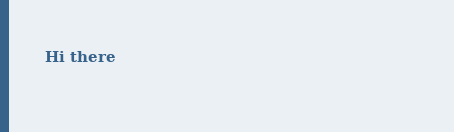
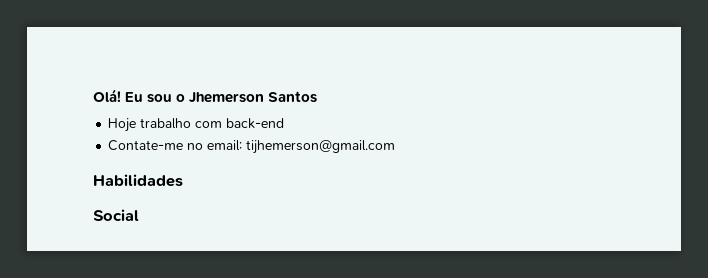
[45,51,116,62] Hi there -> [93,89,318,103] [108,118,285,132] [108,140,396,154] [93,174,183,187] [93,209,139,221] Olá! Eu sou o Jhemerson Santos // Hoje trabalho com back-end // Contate-me no email: tijhemerson@gmail.com // Habilidades // Social

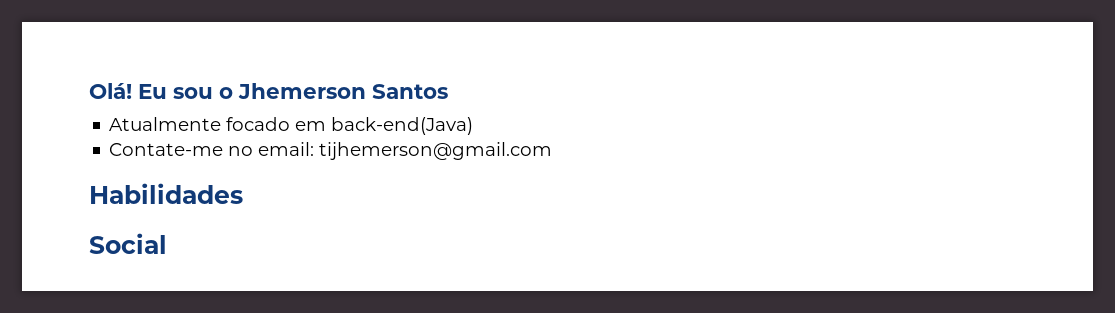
[108,118,285,132] Hoje trabalho com back-end -> [109,117,474,135] Atualmente focado em back-end(Java)

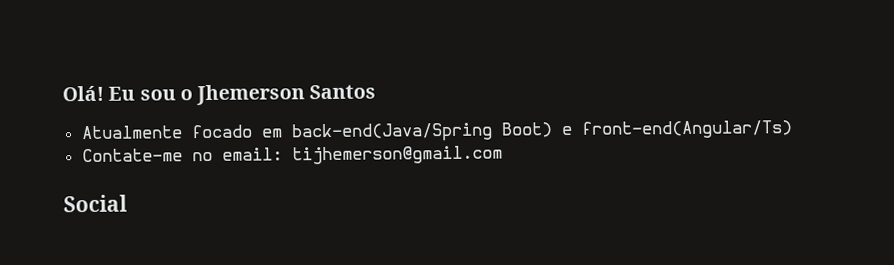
[331,117,474,135] back-end(Java) -> [290,120,793,143] back-end(Java/Spring Boot) e front-end(Angular/Ts)
[89,183,243,204] // Habilidades -> (503, 155) none

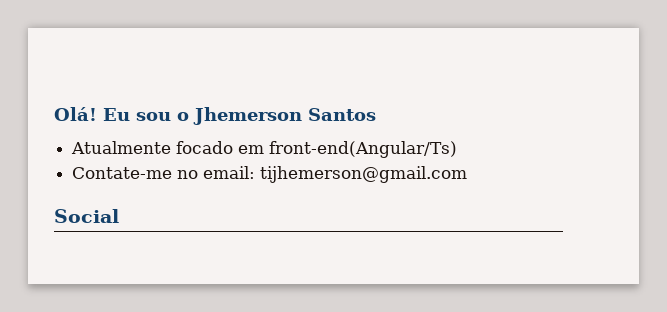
[290,122,573,143] back-end(Java/Spring Boot) e -> (265, 149) none

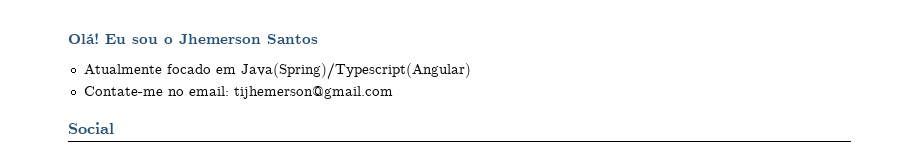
[269,141,458,158] front-end(Angular/Ts) -> [240,62,471,80] Java(Spring)/Typescript(Angular)

